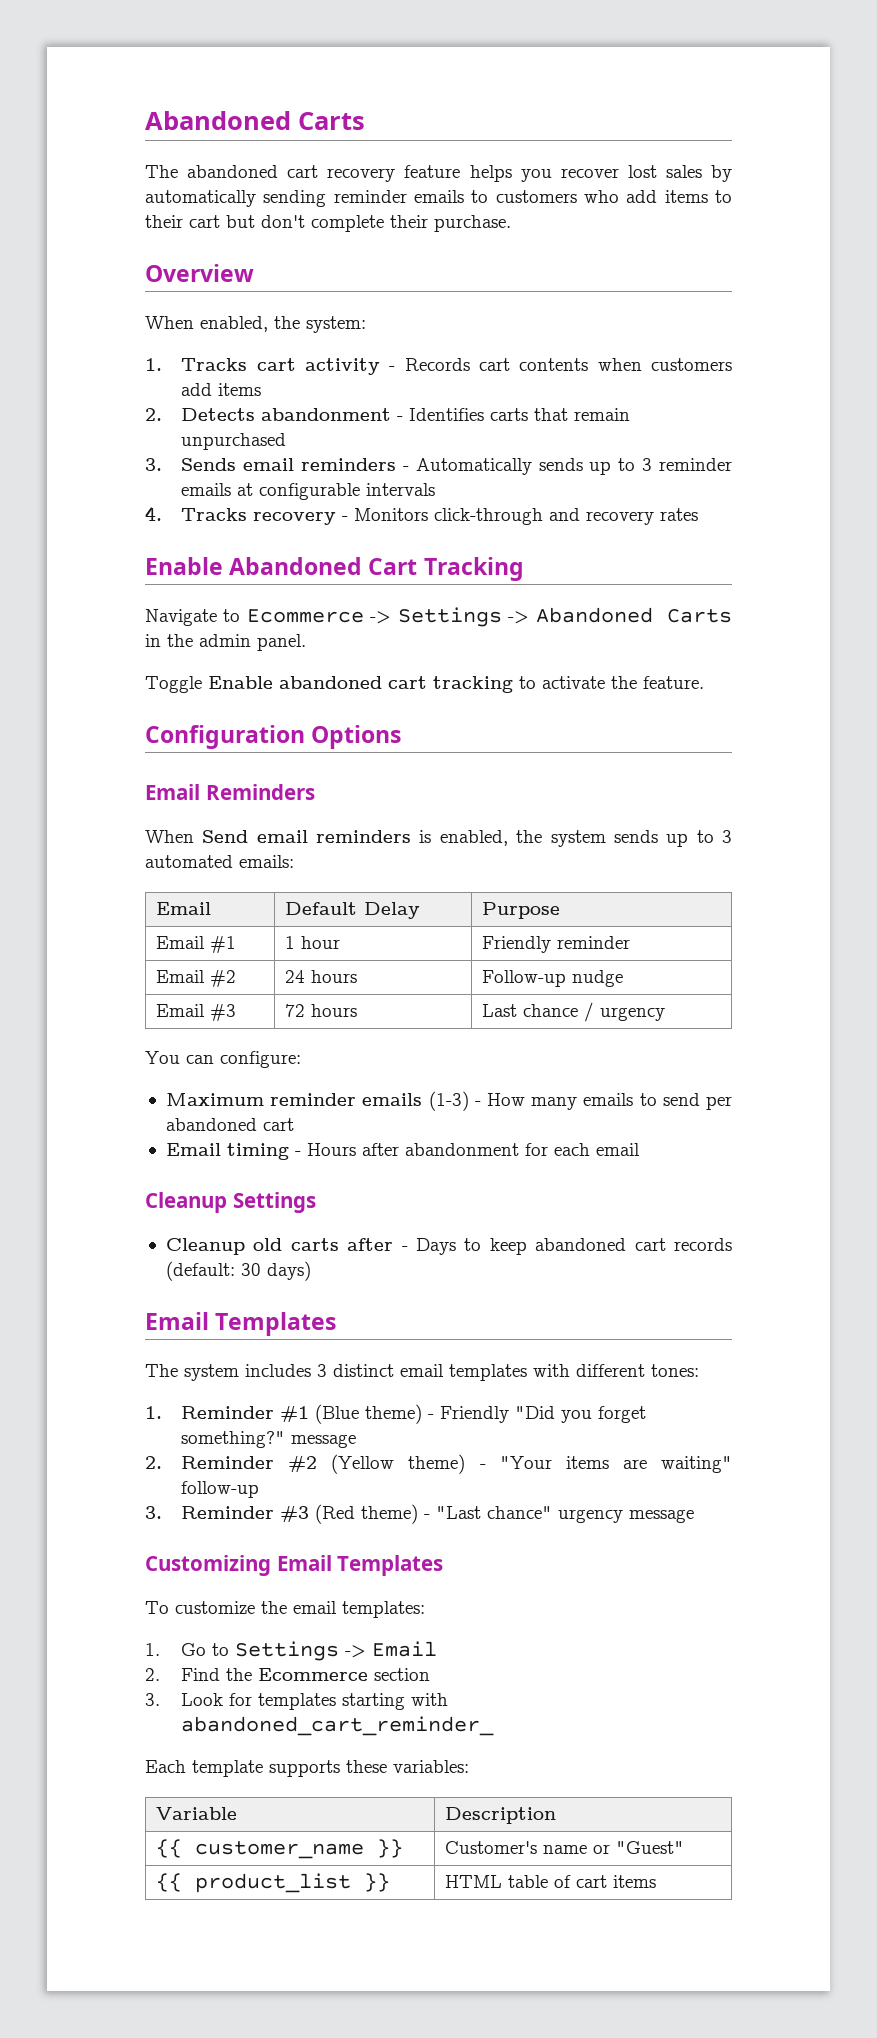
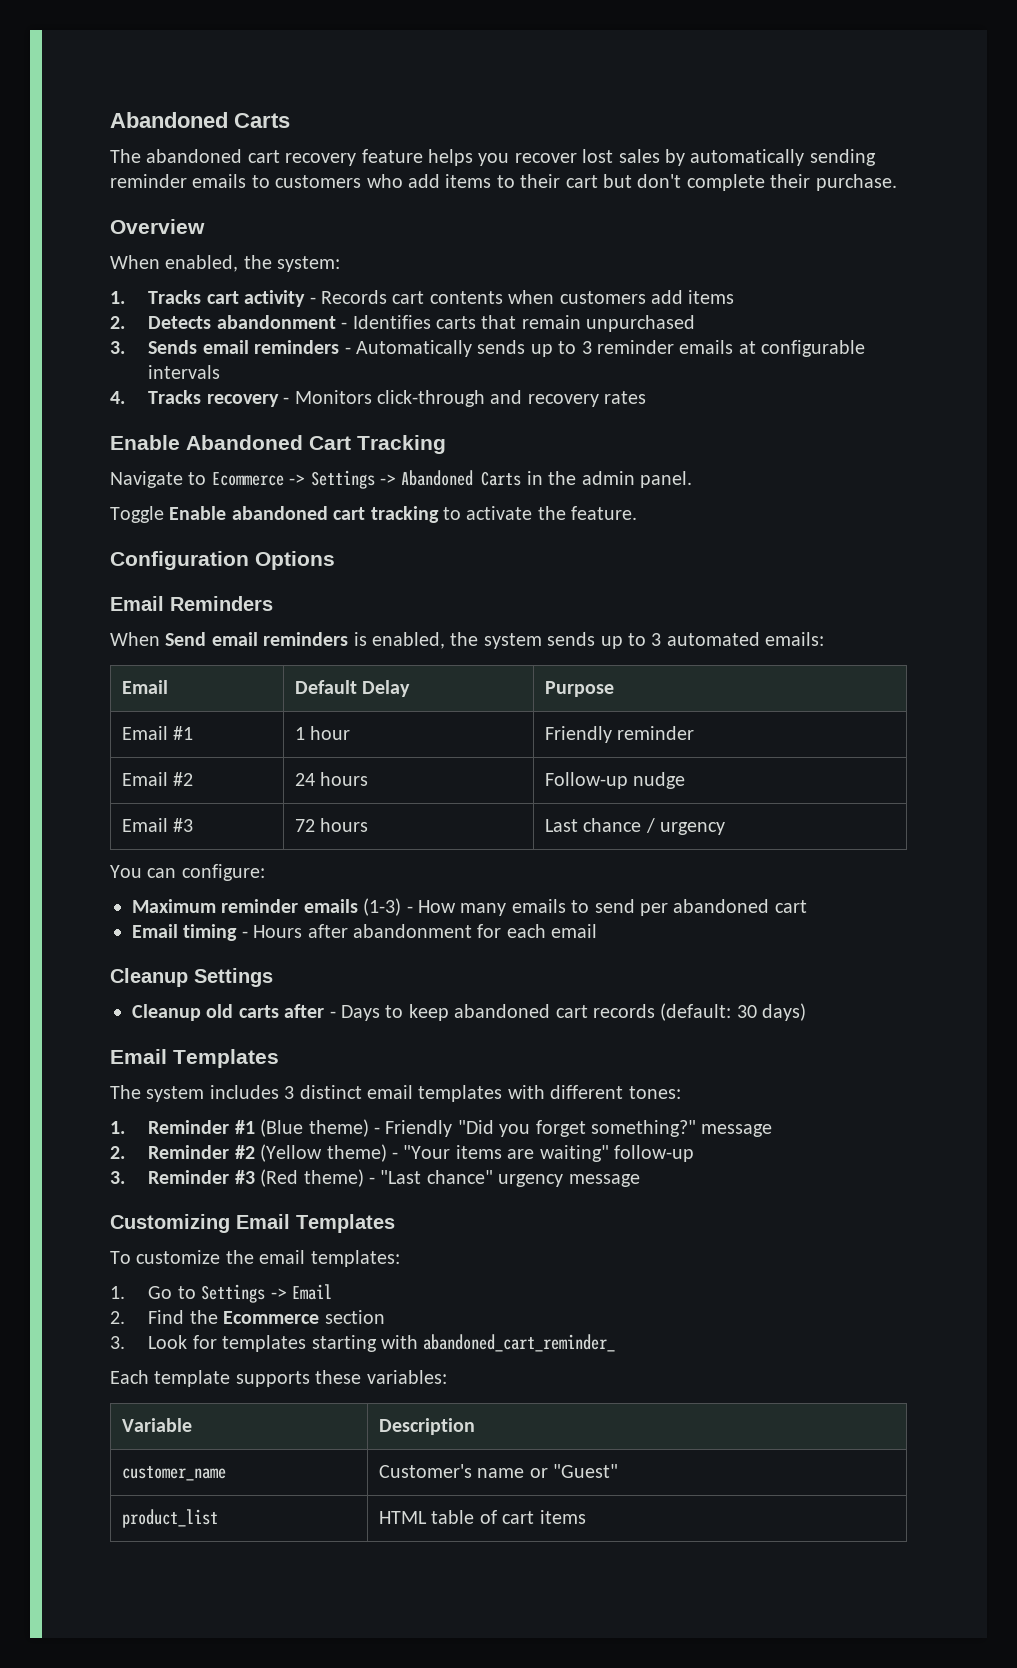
[156,1839,183,1858] {{ -> (475, 1426) none
[377,1839,404,1858] }} -> (226, 1473) none
[156,1873,183,1892] {{ -> (619, 1471) none
[364,1873,391,1892] }} -> (218, 1518) none

